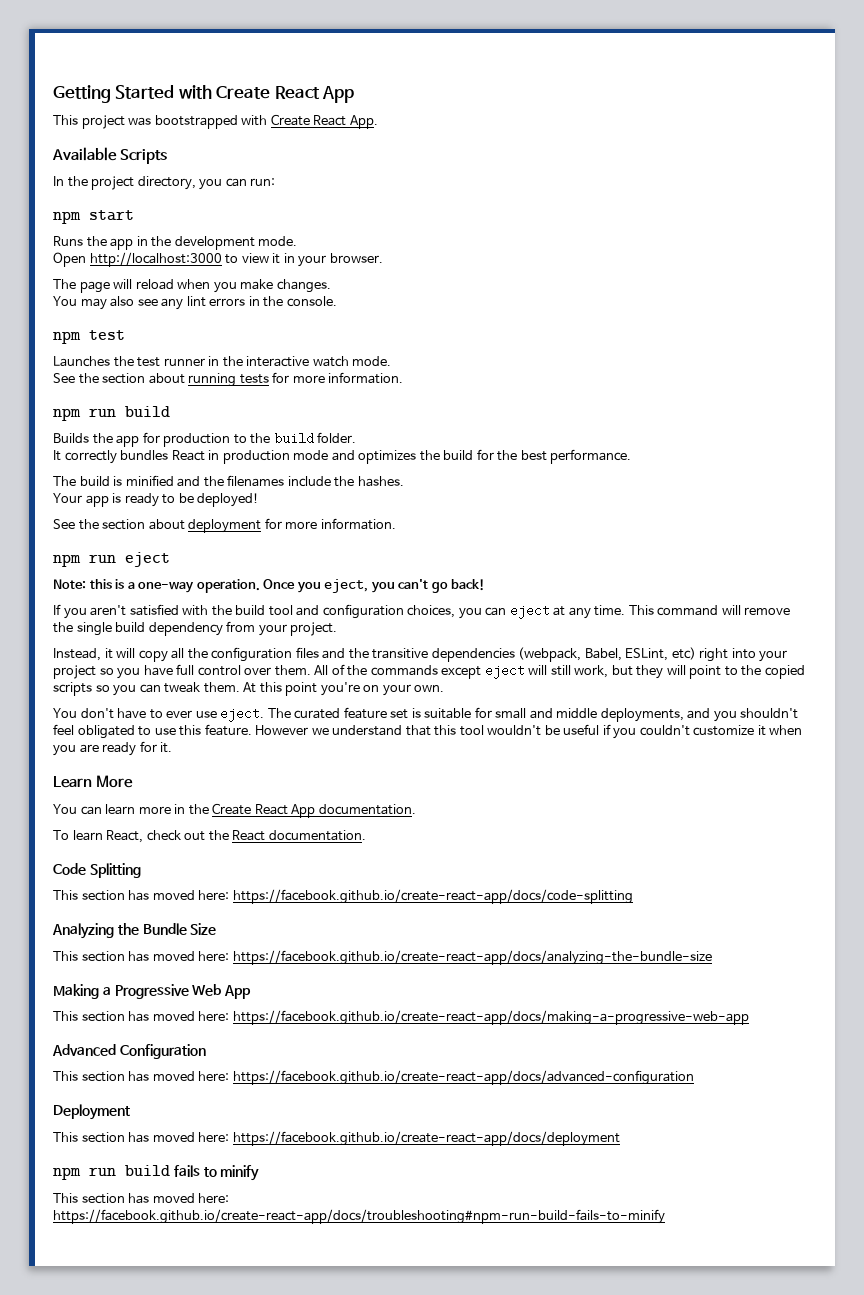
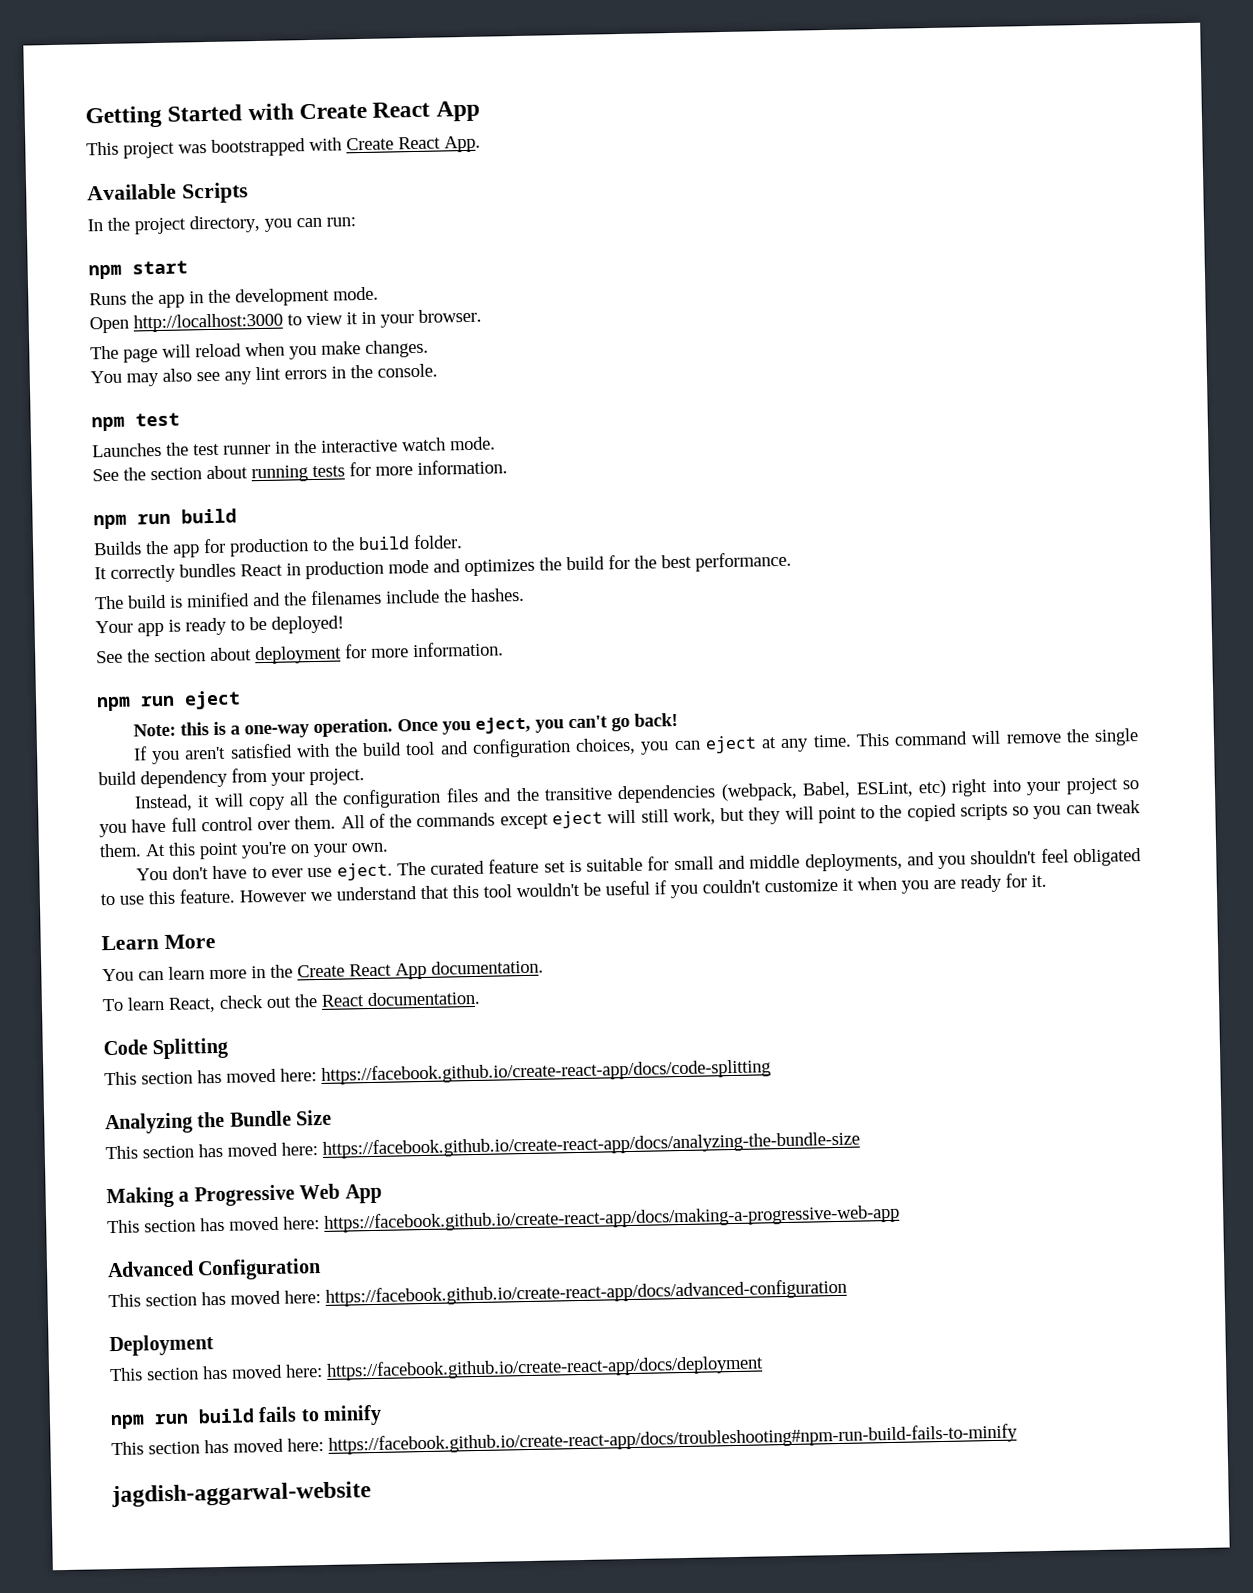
(665, 1216) none -> [111,1481,371,1508] // jagdish-aggarwal-website

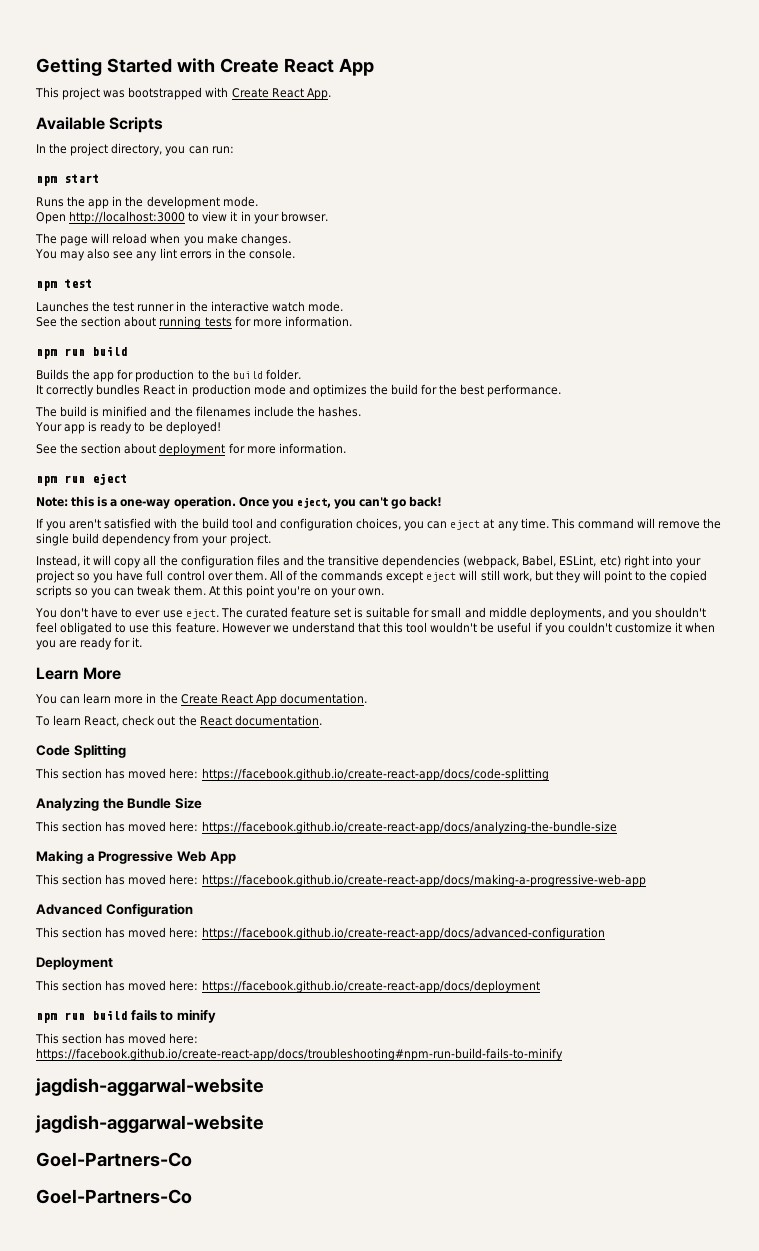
(371, 1494) none -> [35,1115,264,1133] [36,1152,192,1167] [36,1189,192,1204] // jagdish-aggarwal-website // Goel-Partners-Co // Goel-Partners-Co

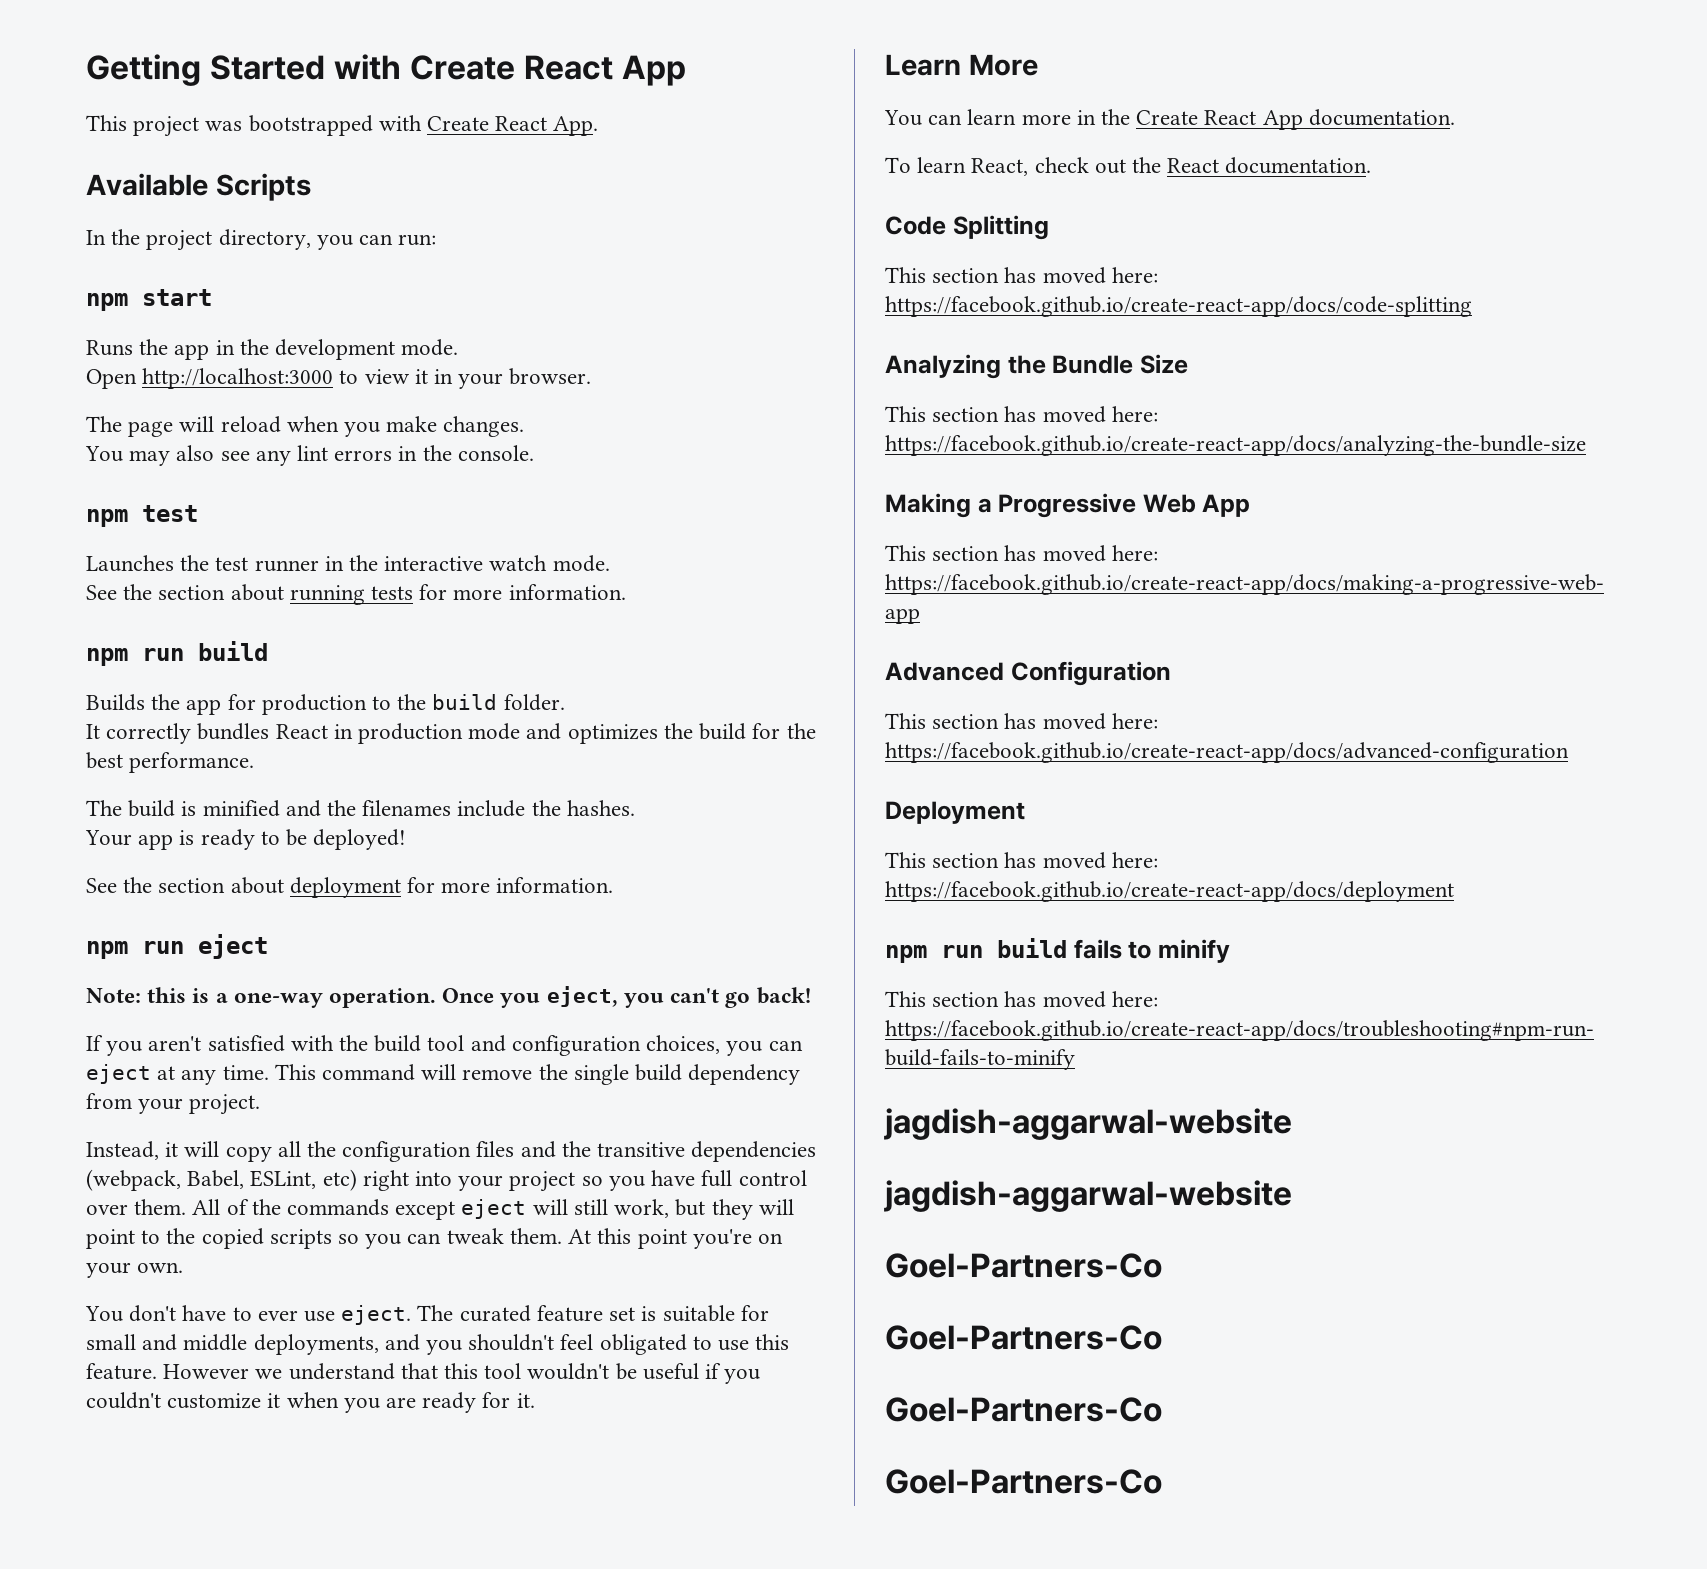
(192, 1196) none -> [885,1397,1162,1422] [885,1469,1162,1494] // Goel-Partners-Co // Goel-Partners-Co

